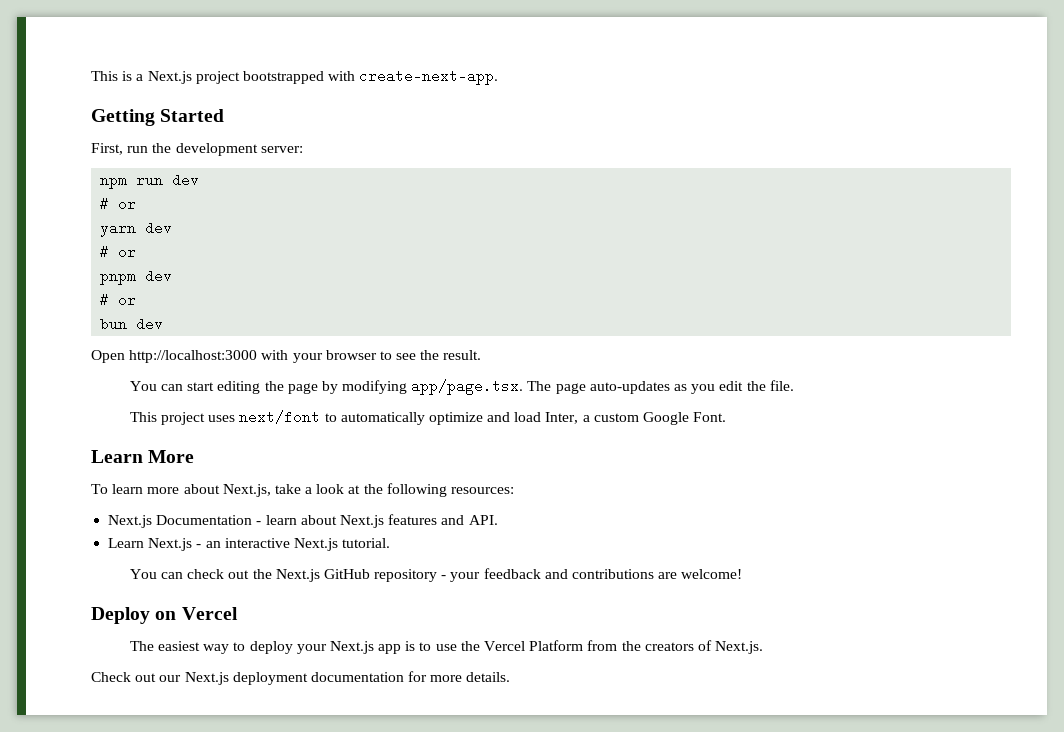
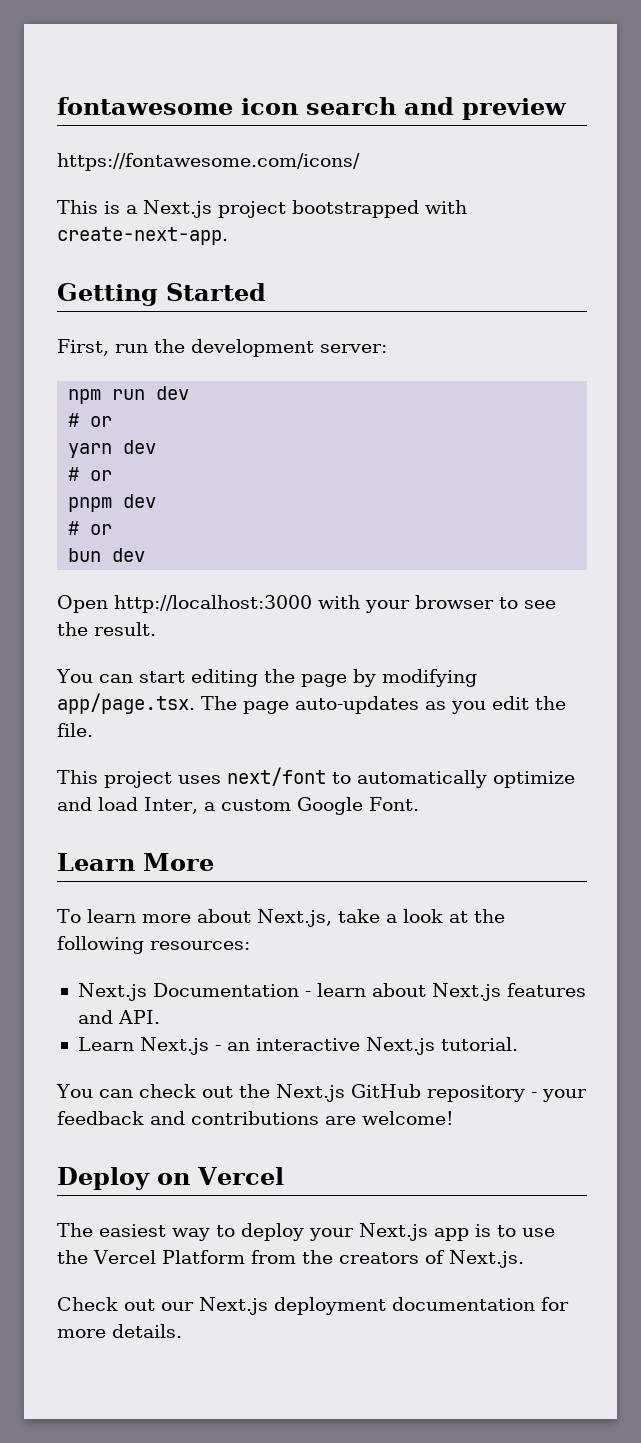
(91, 76) none -> [57,97,567,120] [57,153,360,171] fontawesome icon search and preview // https://fontawesome.com/icons/ //

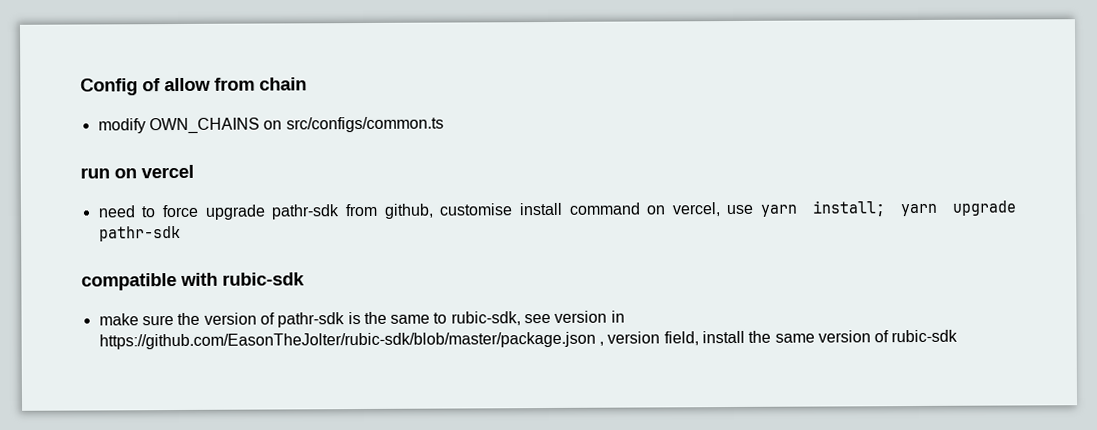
[57,97,567,120] [57,153,360,171] [57,200,467,218] [57,227,228,245] [57,283,266,306] [57,339,387,357] [68,386,190,404] [68,413,113,427] [68,440,157,458] [68,467,113,481] [68,494,157,512] [68,521,113,535] [68,548,146,562] [57,595,556,613] [57,622,156,636] [56,669,477,687] [57,693,566,714] [57,723,93,737] [57,767,575,788] [57,797,419,815] [57,853,214,871] [57,909,505,927] [57,936,250,954] [77,983,586,1001] [77,1010,160,1024] [77,1037,518,1055] [56,1084,587,1102] [57,1111,454,1125] [57,1167,284,1190] [57,1223,555,1241] [57,1250,524,1268] [57,1297,569,1315] [57,1324,182,1338] fontawesome icon search and preview // https://fontawesome.com/icons/ // This is a Next.js project bootstrapped with create-next-app. // Getting Started // First, run the development server: // npm run dev // # or // yarn dev // # or // pnpm dev // # or // bun dev // Open http://localhost:3000 with your browser to see the result. // You can start editing the page by modifying app/page.tsx. The page auto-updates as you edit the file. // This project uses next/font to automatically optimize and load Inter, a custom Google Font. // Learn More // To learn more about Next.js, take a look at the following resources: // Next.js Documentation - learn about Next.js features and API. // Learn Next.js - an interactive Next.js tutorial. // You can check out the Next.js GitHub repository - your feedback and contributions are welcome! // Deploy on Vercel // The easiest way to deploy your Next.js app is to use the Vercel Platform from the creators of Next.js. // Check out our Next.js deployment documentation for more details. -> [80,77,307,96] [97,116,444,135] [80,164,194,179] [97,200,1017,220] [98,225,181,242] [81,272,305,291] [98,310,625,328] [98,329,959,350] Config of allow from chain // modify OWN_CHAINS on src/configs/common.ts // run on vercel // need to force upgrade pathr-sdk from github, customise install command on vercel, use yarn install; yarn upgrade pathr-sdk // compatible with rubic-sdk // make sure the version of pathr-sdk is the same to rubic-sdk, see version in https://github.com/EasonTheJolter/rubic-sdk/blob/master/package.json , version field, install the same version of rubic-sdk

